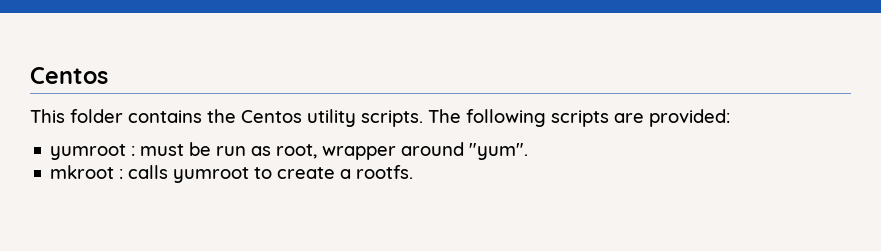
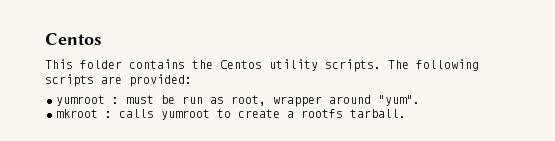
[356,165,414,179] rootfs. -> [301,109,406,118] rootfs tarball.

